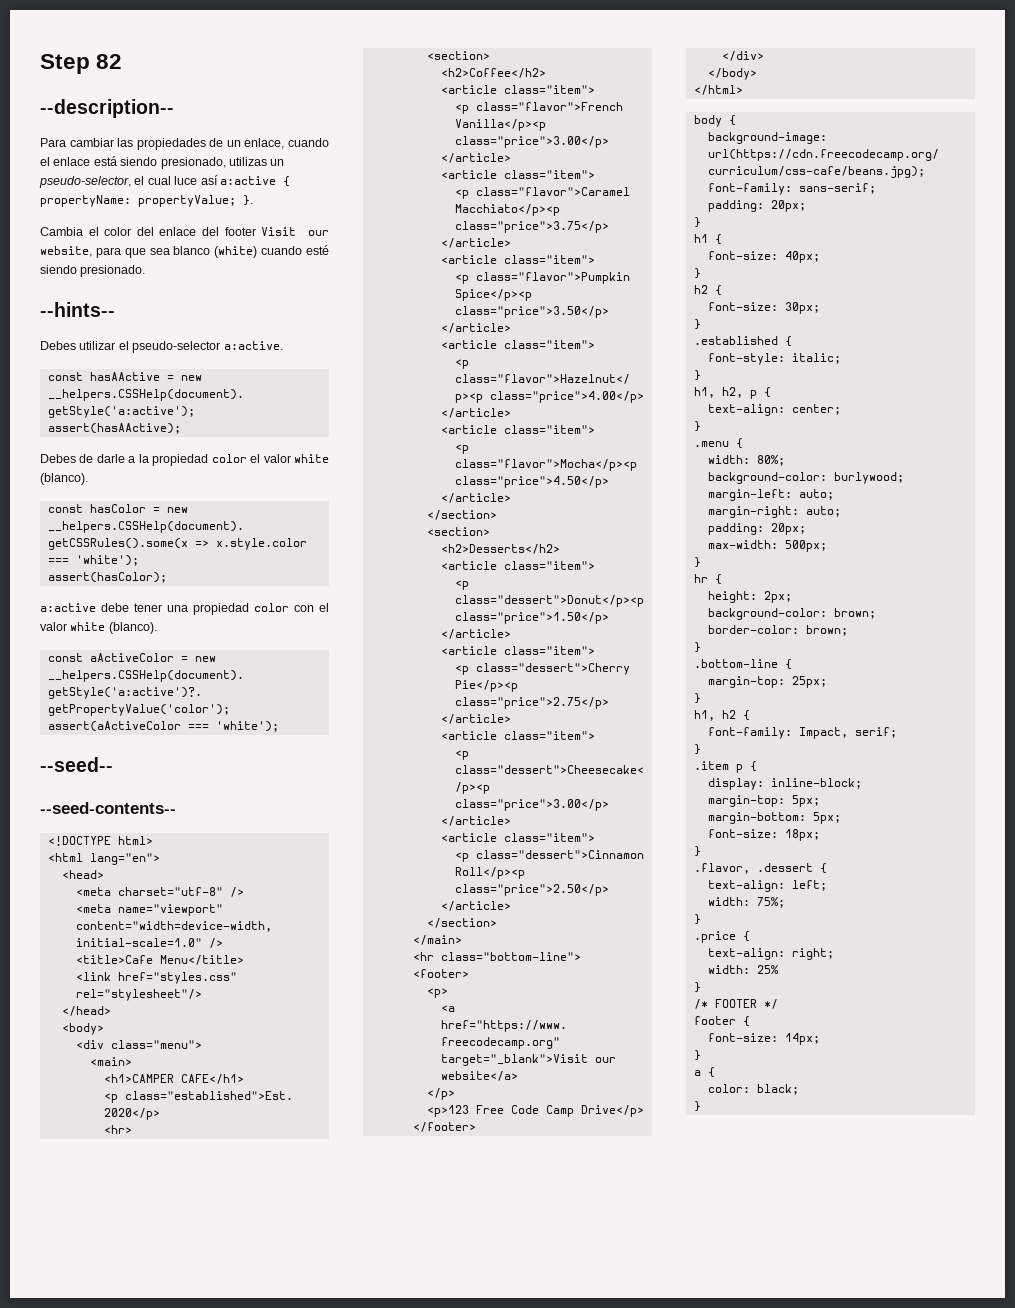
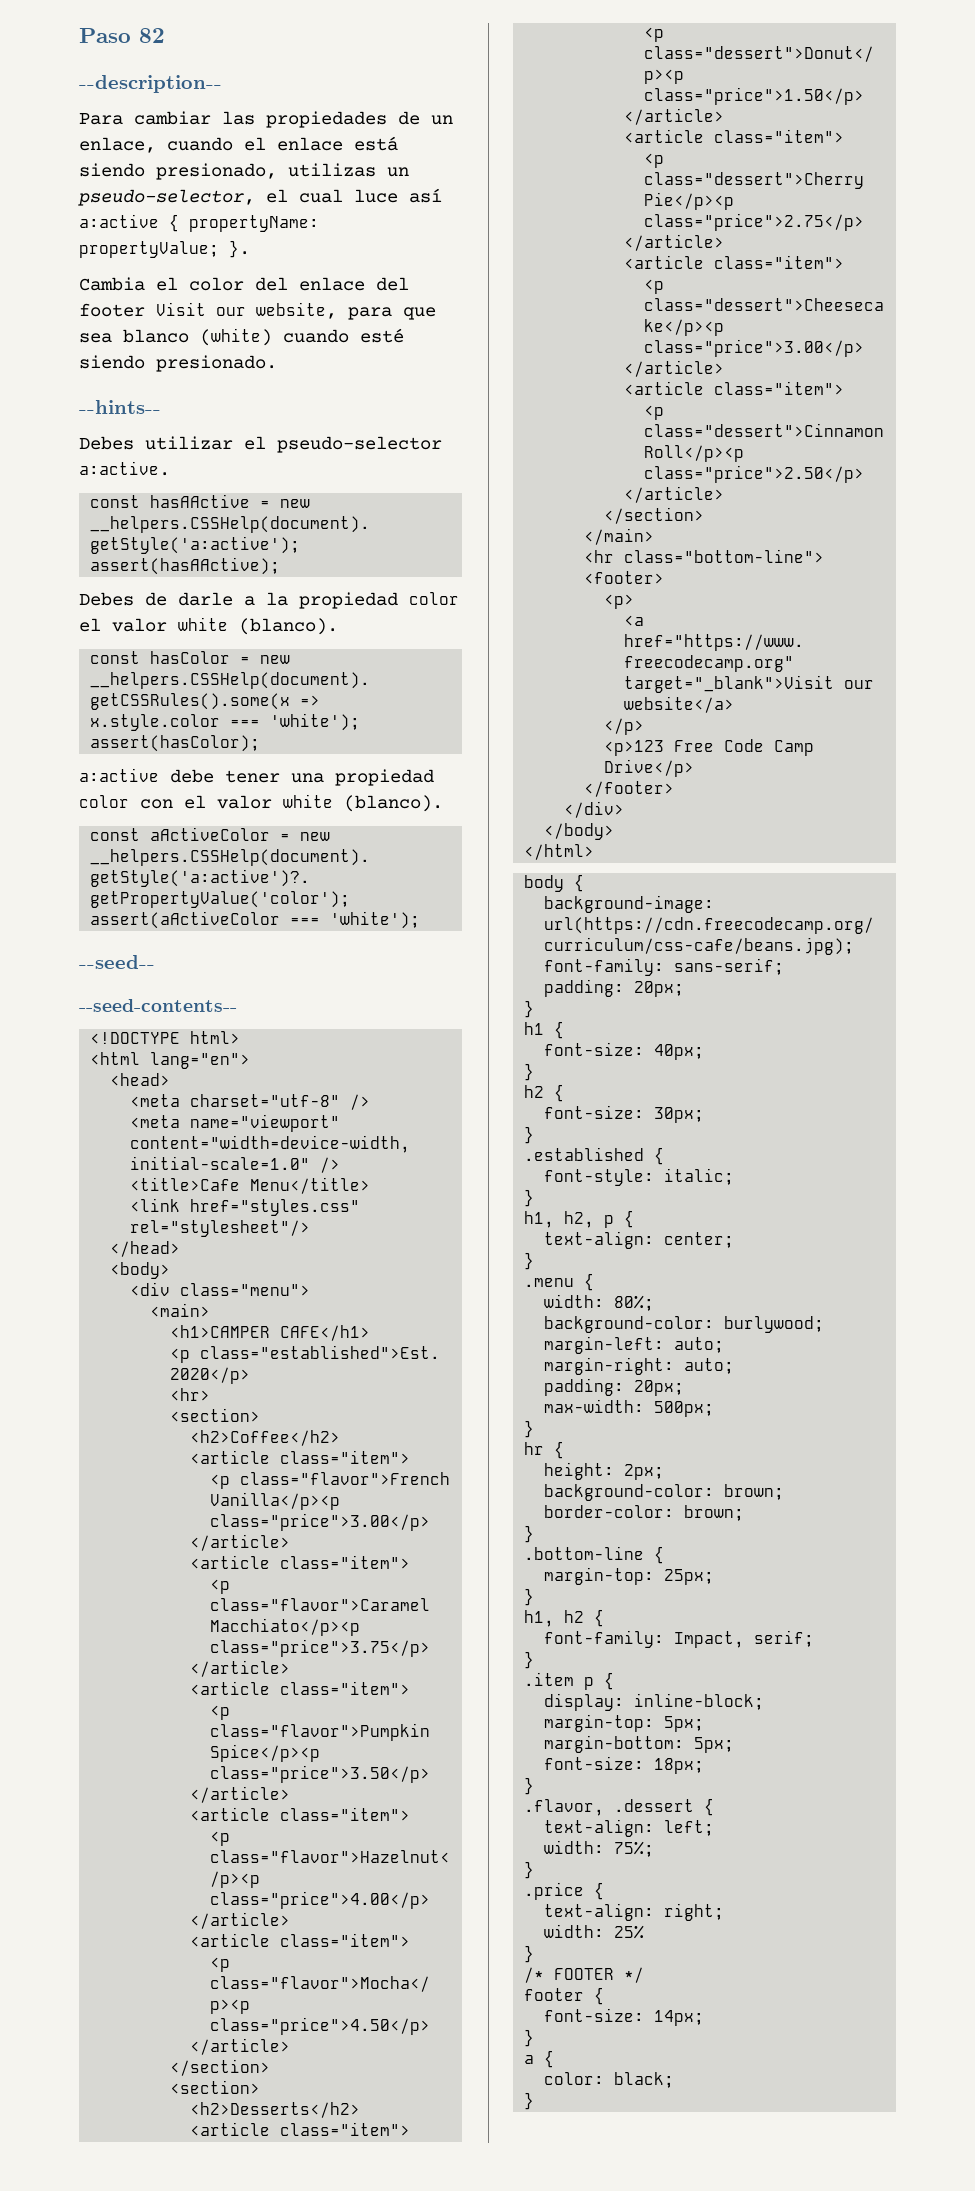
[40,54,90,74] Step -> [79,28,131,43] Paso

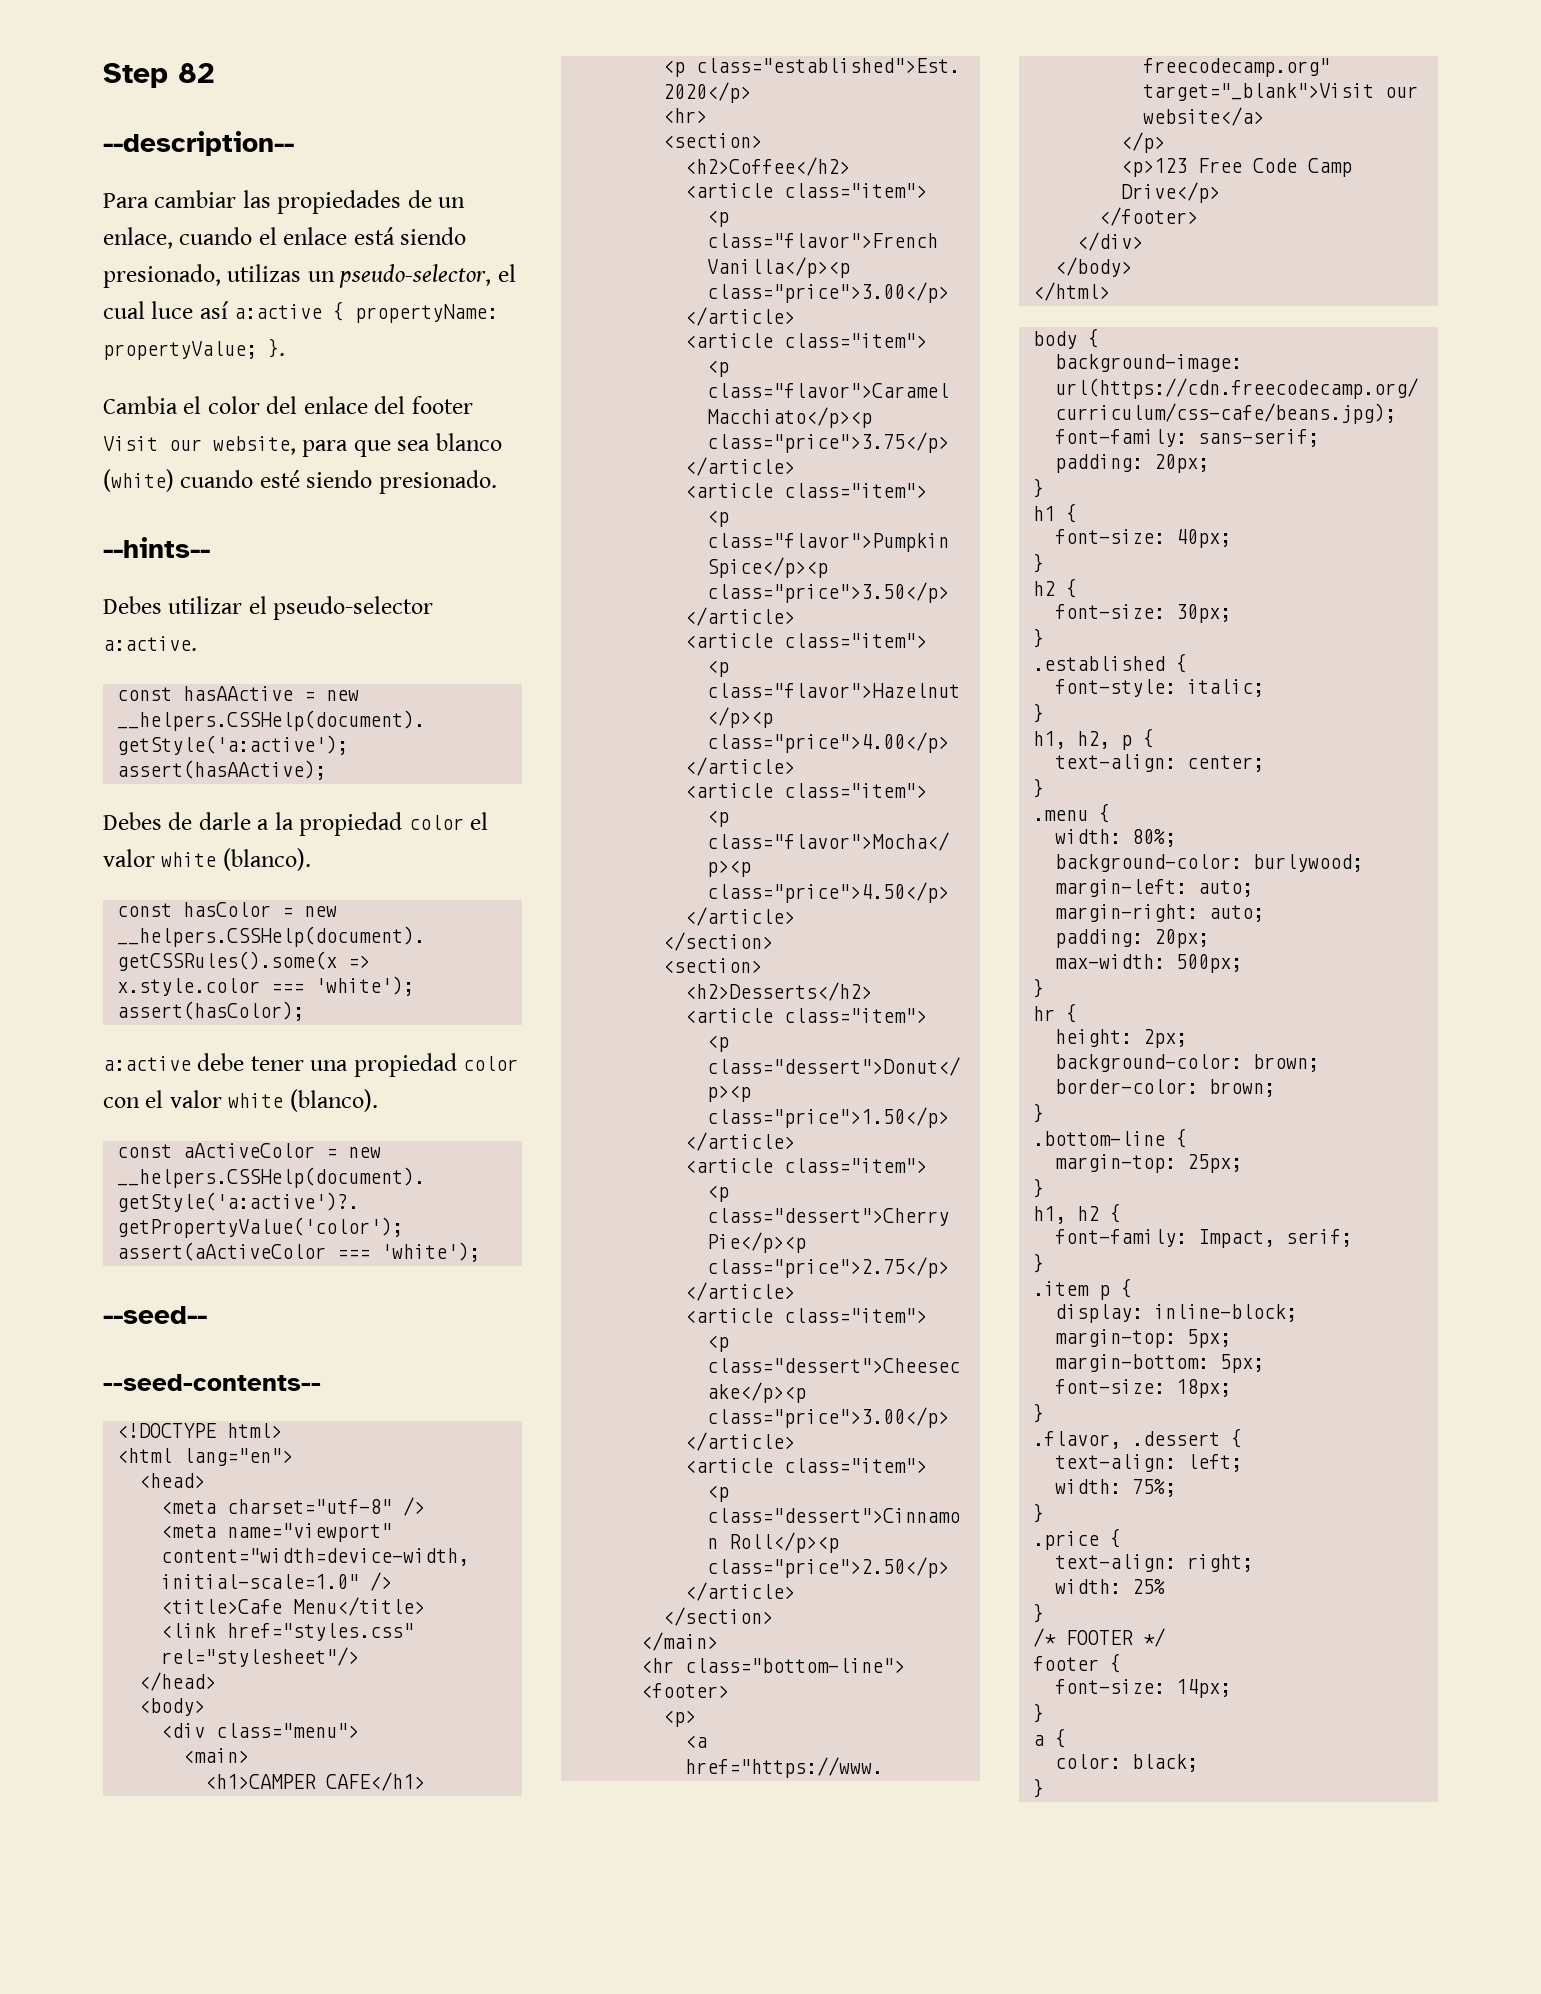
[79,28,131,43] Paso -> [103,63,168,88] Step

